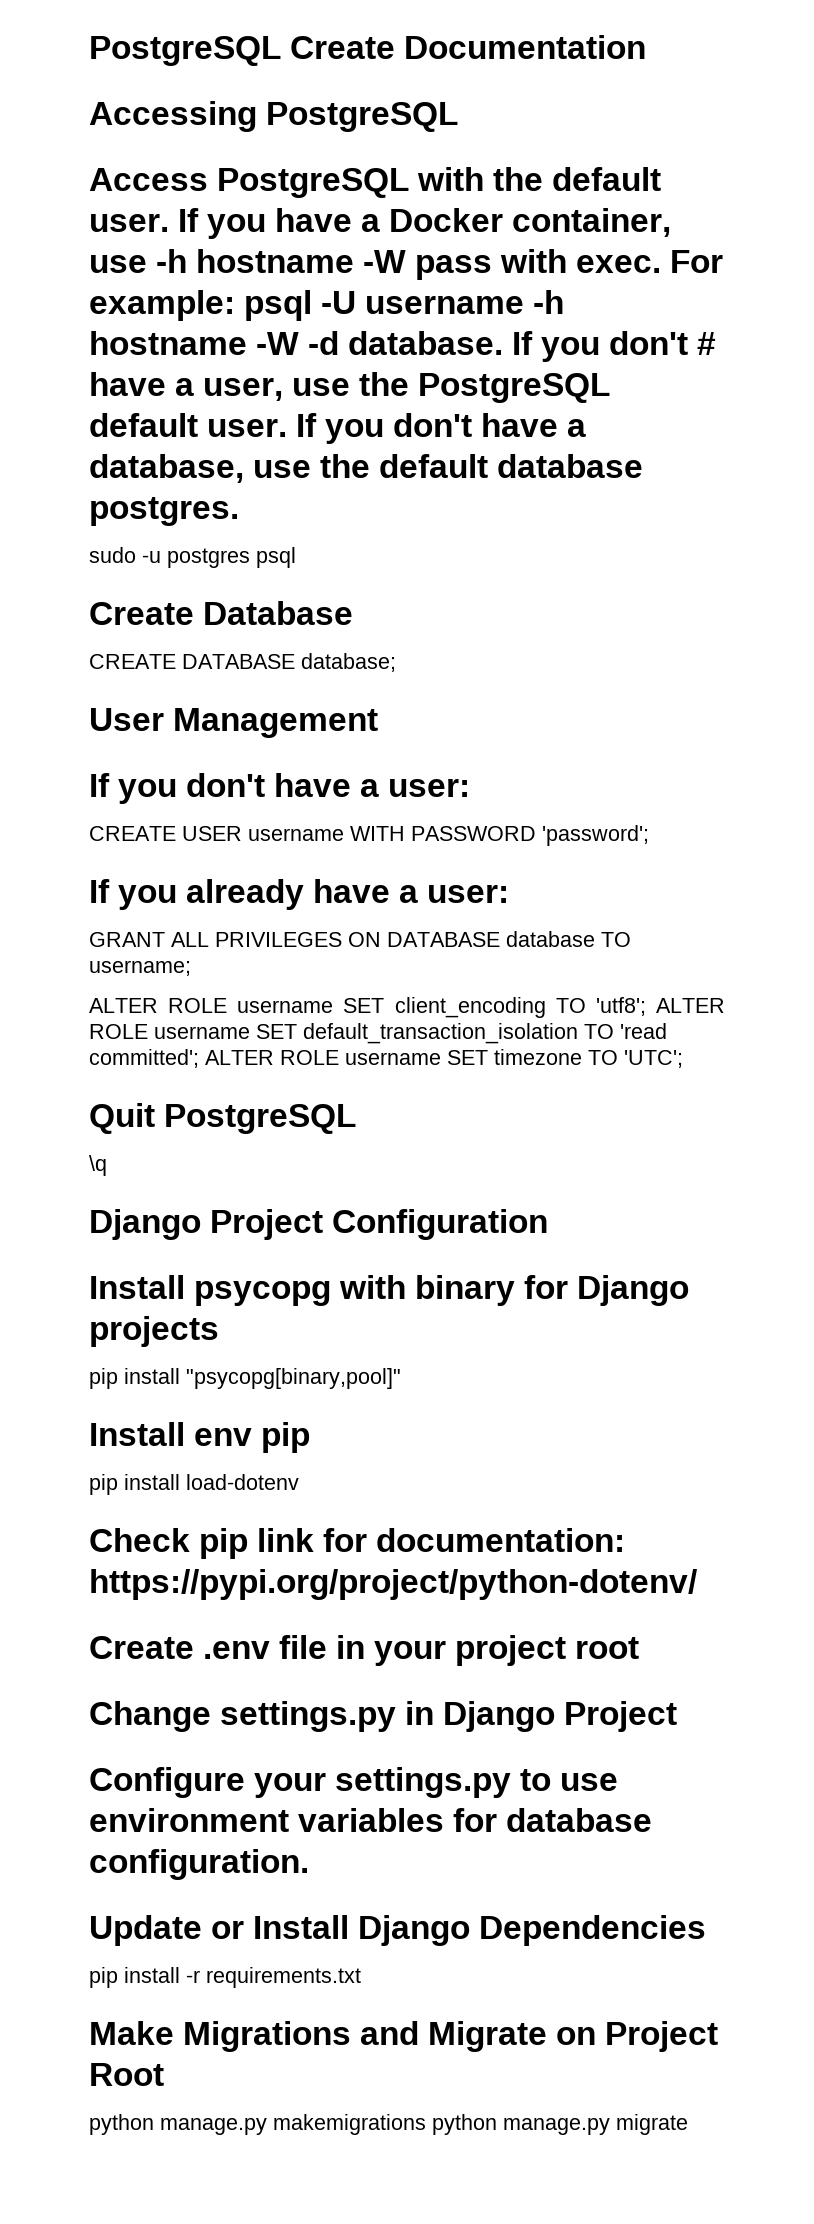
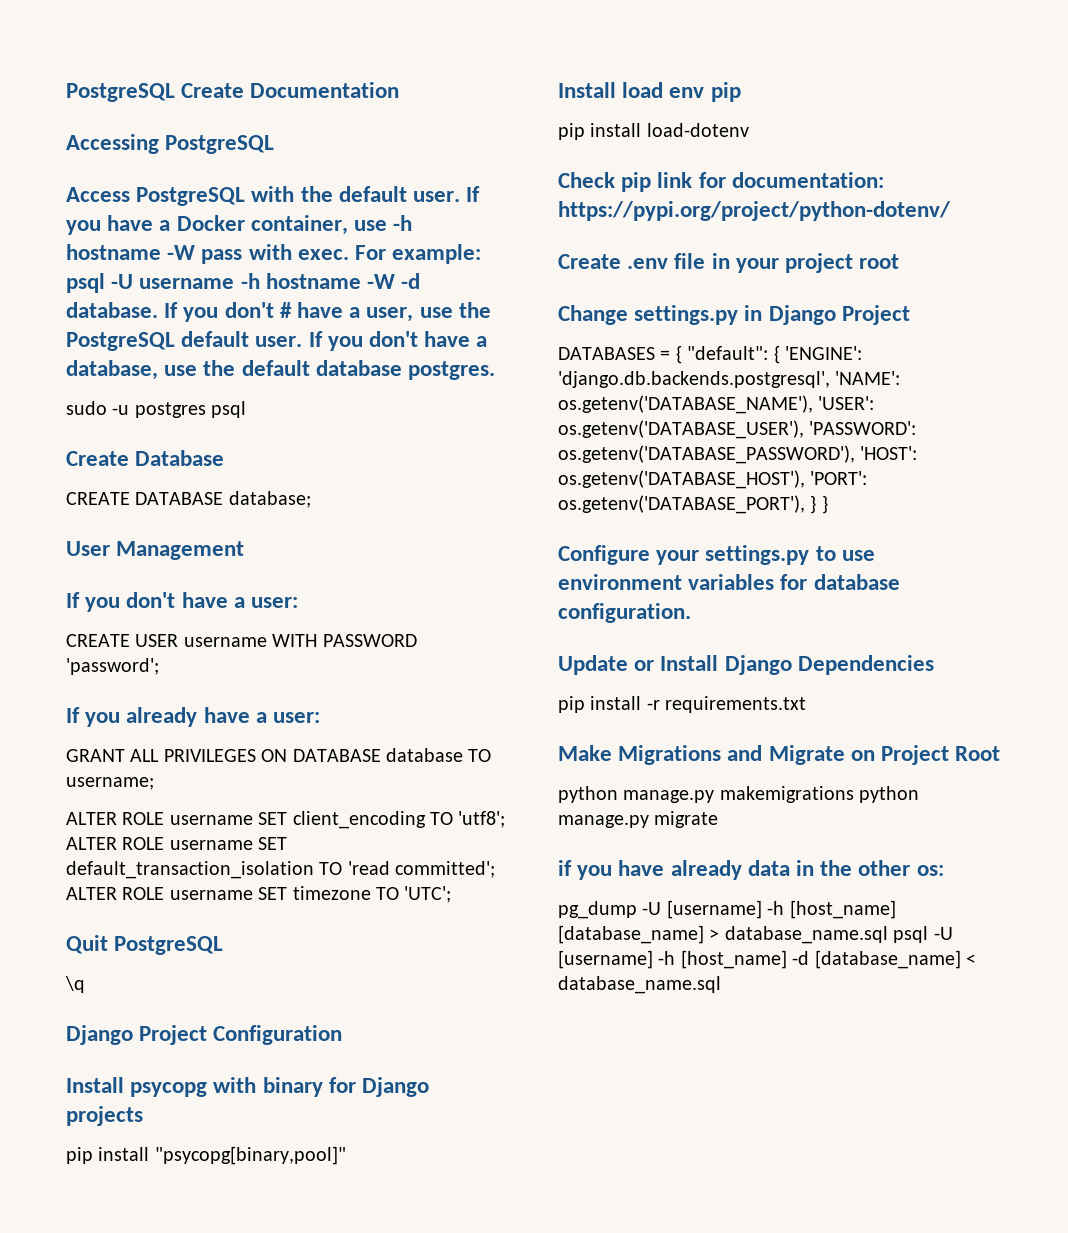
(185, 1434) none -> [622,82,664,98] load
(678, 1716) none -> [558,345,862,364] [558,371,901,388] [558,395,875,414] [558,420,917,439] [558,445,918,464] [558,470,868,489] [558,495,828,514] // DATABASES = { "default": { 'ENGINE': 'django.db.backends.postgresql', 'NAME': os.getenv('DATABASE_NAME'), 'USER': os.getenv('DATABASE_USER'), 'PASSWORD': os.getenv('DATABASE_PASSWORD'), 'HOST': os.getenv('DATABASE_HOST'), 'PORT': os.getenv('DATABASE_PORT'), } }
(688, 2124) none -> [558,860,944,880] [558,900,896,919] [558,925,953,944] [558,950,976,969] [558,976,721,994] // if you have already data in the other os: // pg_dump -U [username] -h [host_name] [database_name] > database_name.sql psql -U [username] -h [host_name] -d [database_name] < database_name.sql

